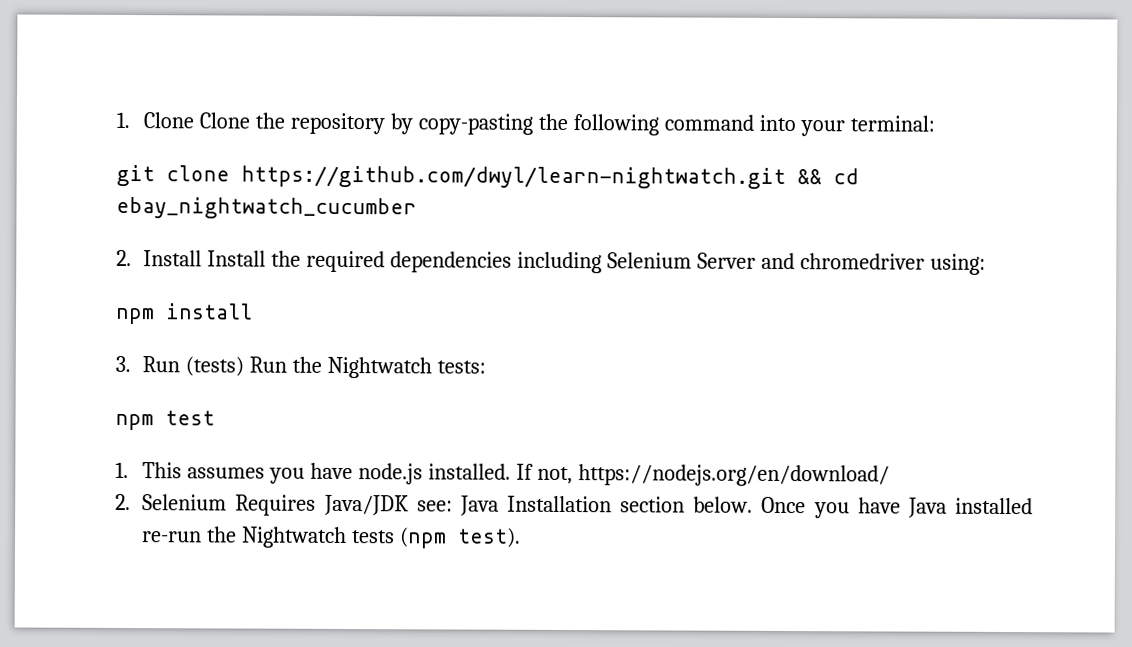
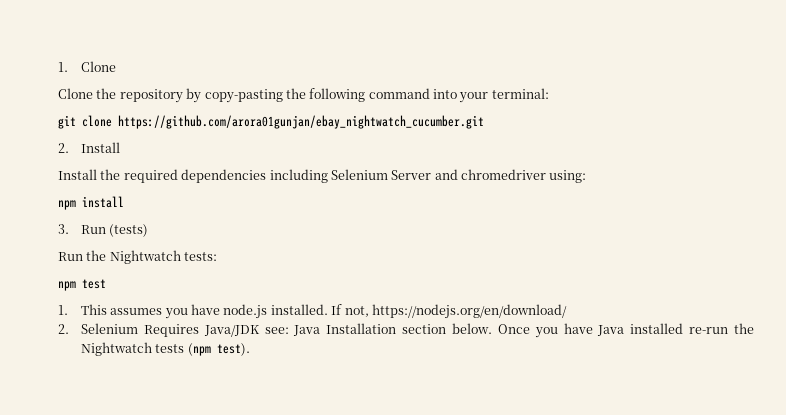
(195, 120) none -> (116, 66) //
[241,165,859,189] [116,196,417,220] https://github.com/dwyl/learn-nightwatch.git && cd ebay_nightwatch_cucumber -> [118,115,484,129] https://github.com/arora01gunjan/ebay_nightwatch_cucumber.git
(203, 258) none -> (120, 147) //
(245, 366) none -> (149, 230) //

